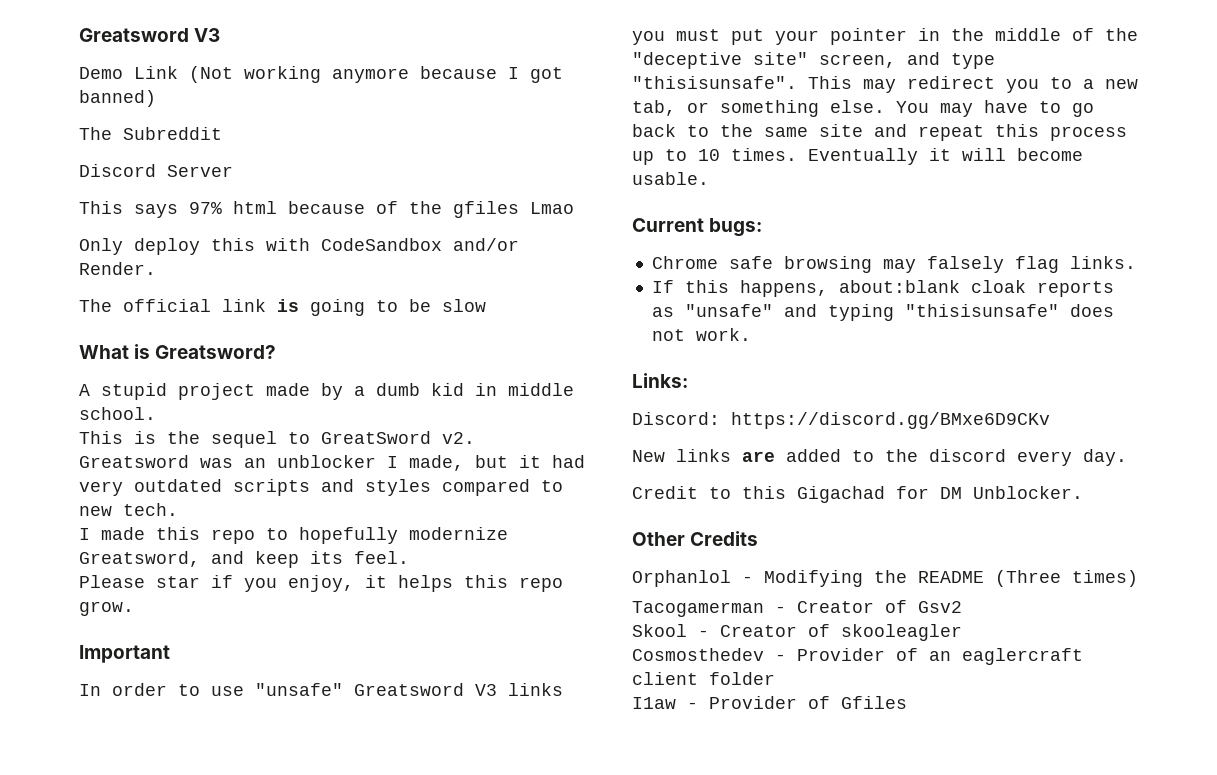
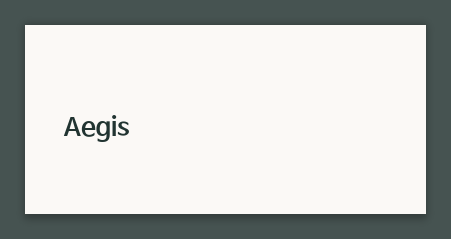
[79,28,221,42] [79,66,563,83] [79,90,156,107] [79,127,222,140] [79,164,233,177] [79,201,574,218] [79,238,519,255] [79,262,156,275] [79,299,486,316] [79,344,277,359] [79,383,574,400] [79,407,156,420] [79,431,475,448] [79,455,585,471] [79,479,563,496] [79,503,178,516] [79,527,508,544] [79,551,409,568] [79,575,563,592] [79,601,134,616] [79,645,170,663] [79,683,563,696] [632,28,1138,45] [632,52,995,69] [632,76,1138,93] [632,100,1094,117] [632,124,1127,141] [632,148,1083,165] [632,172,709,185] [632,218,763,237] [651,256,1136,273] [651,280,1114,297] [651,304,1114,321] [651,328,751,341] [632,373,688,388] [632,412,1050,429] [632,449,1127,466] [632,486,1083,503] [632,531,759,546] [632,570,1138,587] [632,600,962,617] [632,624,962,641] [632,648,1083,665] [632,672,775,685] [632,696,907,709] Greatsword V3 // Demo Link (Not working anymore because I got banned) // The Subreddit // Discord Server // This says 97% html because of the gfiles Lmao // Only deploy this with CodeSandbox and/or Render. // The official link is going to be slow // What is Greatsword? // A stupid project made by a dumb kid in middle school. // This is the sequel to GreatSword v2. Greatsword was an unblocker I made, but it had very outdated scripts and styles compared to new tech. // I made this repo to hopefully modernize Greatsword, and keep its feel. // Please star if you enjoy, it helps this repo grow. // Important // In order to use "unsafe" Greatsword V3 links you must put your pointer in the middle of the "deceptive site" screen, and type "thisisunsafe". This may redirect you to a new tab, or something else. You may have to go back to the same site and repeat this process up to 10 times. Eventually it will become usable. // Current bugs: // Chrome safe browsing may falsely flag links. // If this happens, about:blank cloak reports as "unsafe" and typing "thisisunsafe" does not work. // Links: // Discord: https://discord.gg/BMxe6D9CKv // New links are added to the discord every day. // Credit to this Gigachad for DM Unblocker. // Other Credits // Orphanlol - Modifying the README (Three times) // Tacogamerman - Creator of Gsv2 // Skool - Creator of skooleagler // Cosmosthedev - Provider of an eaglercraft client folder // I1aw - Provider of Gfiles -> [63,115,129,142] Aegis

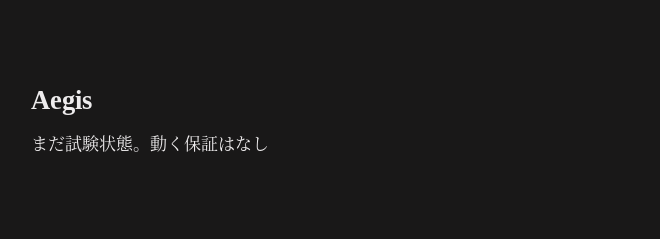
(129, 128) none -> [31,135,269,153] // まだ試験状態。動く保証はなし

